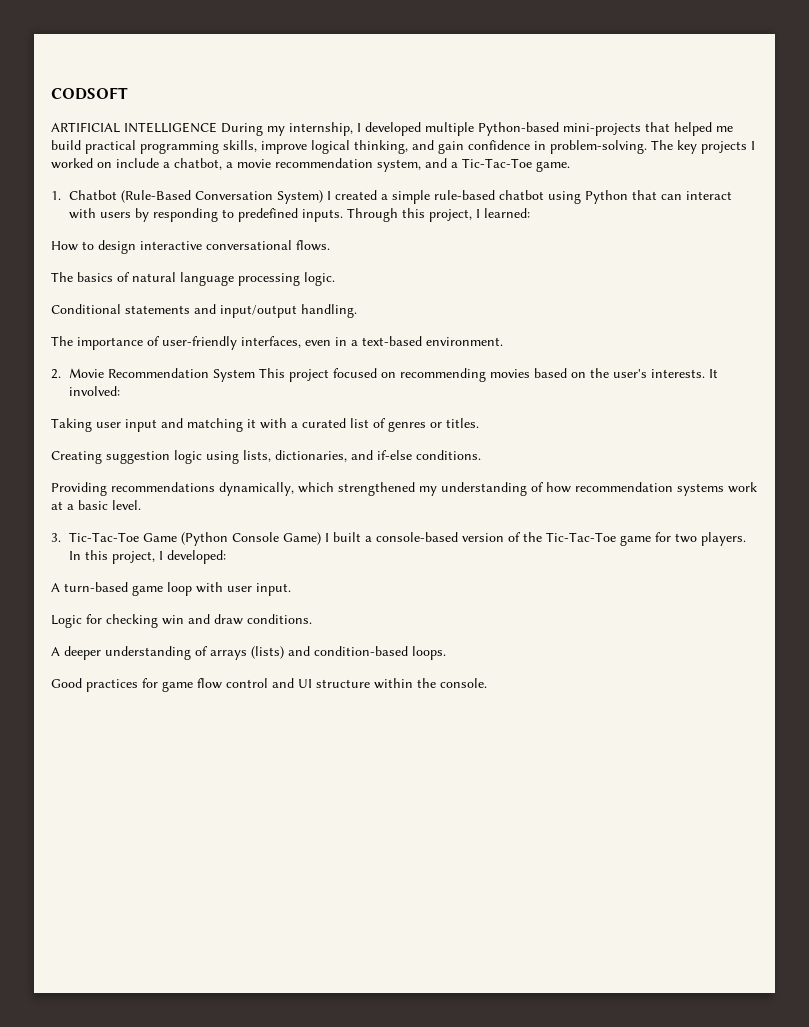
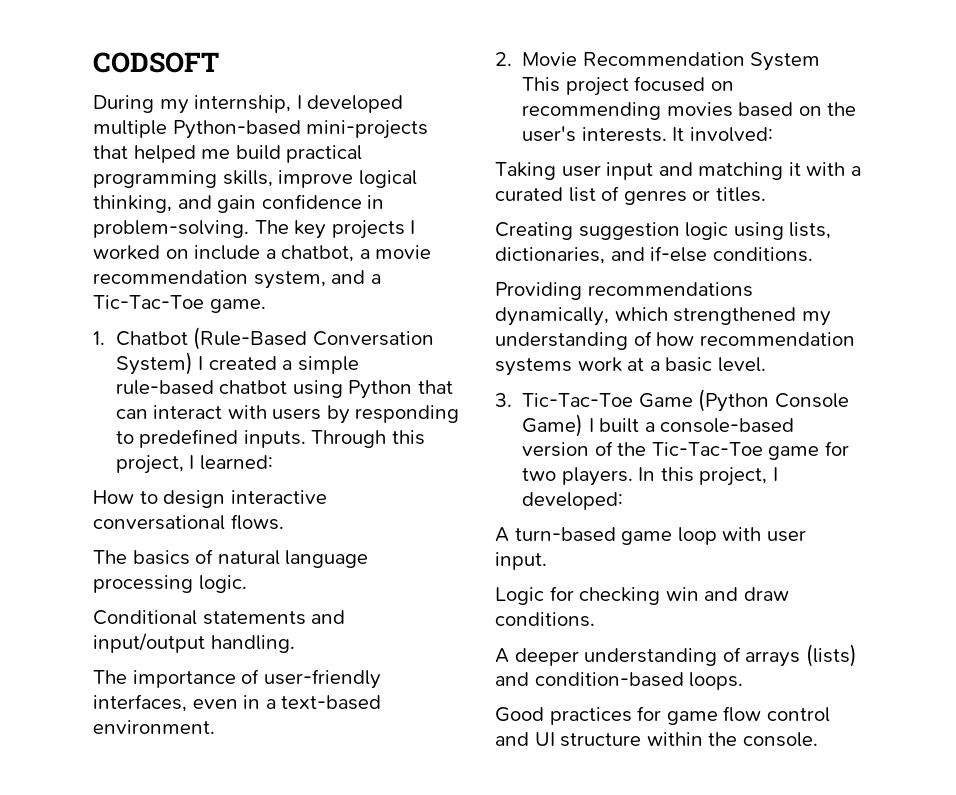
[51,122,217,133] ARTIFICIAL INTELLIGENCE -> (219, 62) none

